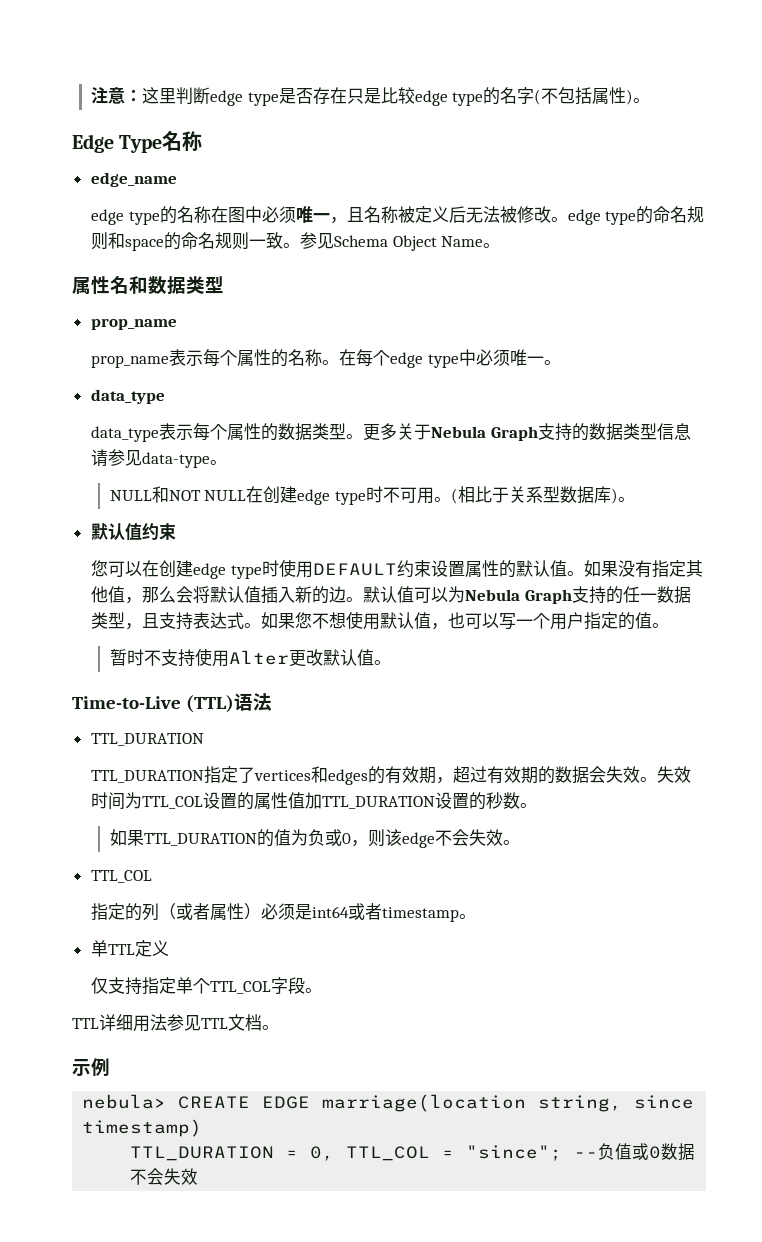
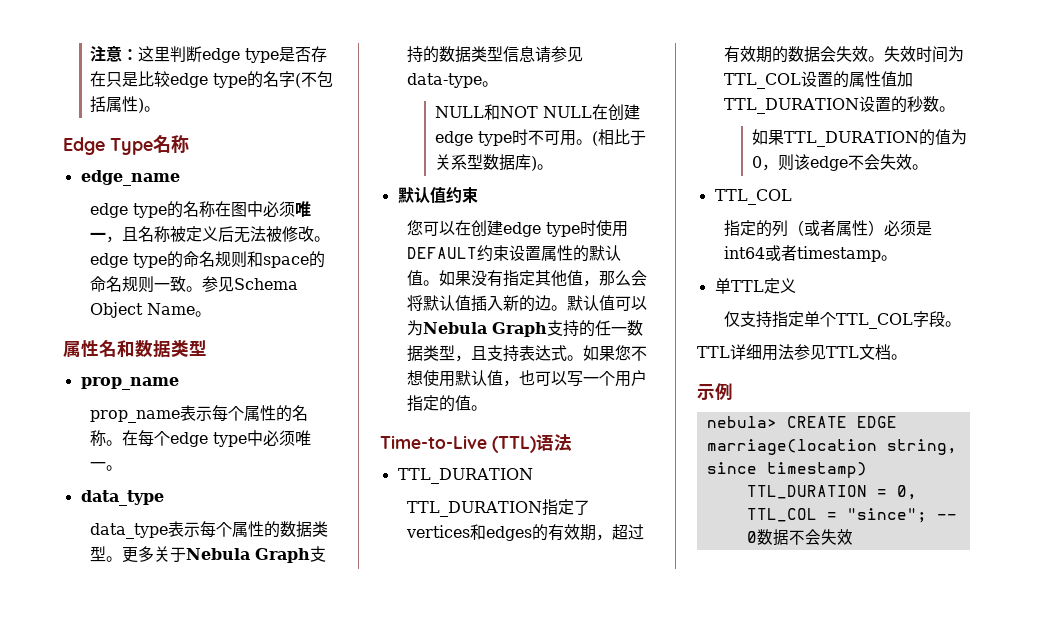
[109,648,391,667] // 暂时不支持使用Alter更改默认值。 -> (488, 408) none
[307,829,342,846] 负或 -> (967, 137) none
[598,1143,650,1160] 负值或 -> (957, 517) none

